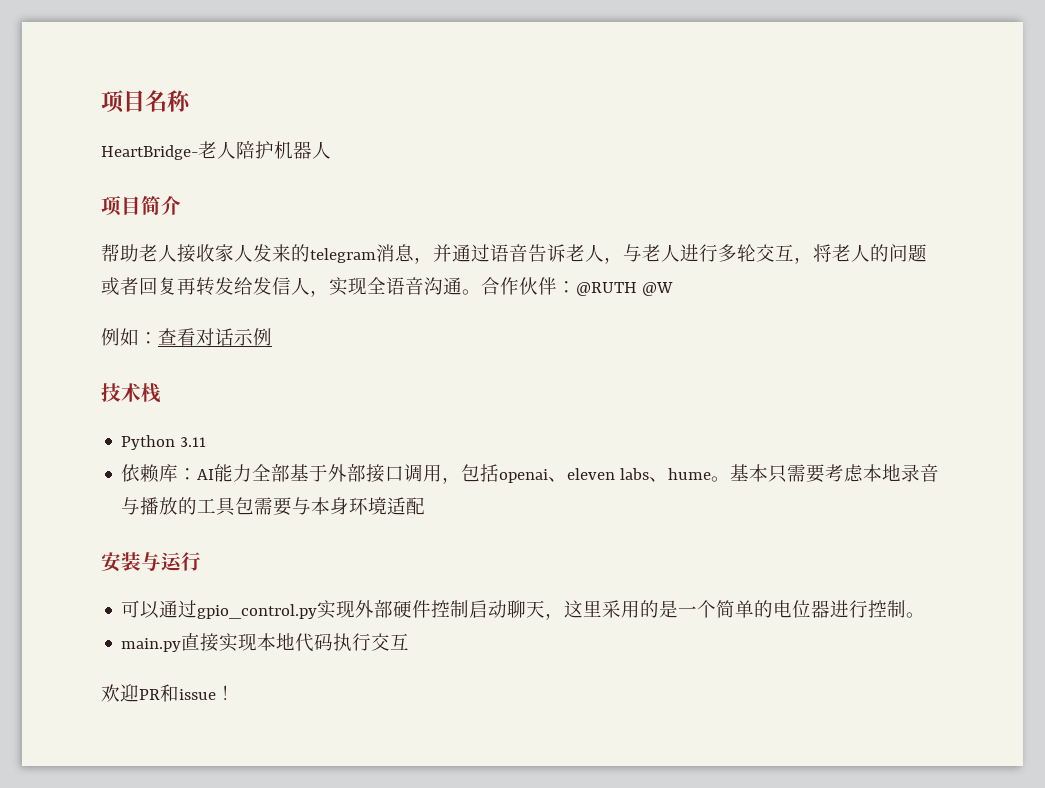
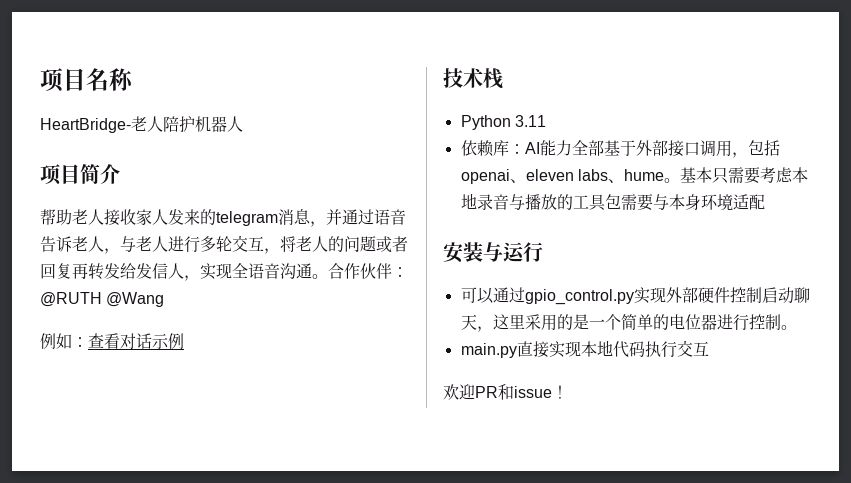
[641,282,673,296] @W -> [106,292,165,307] @Wang

